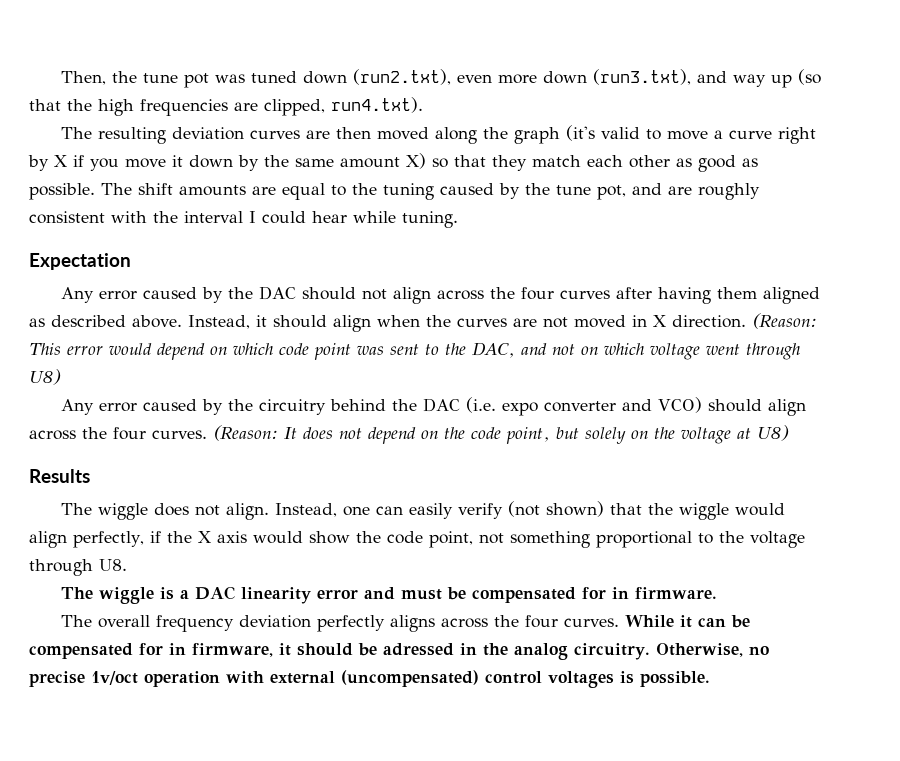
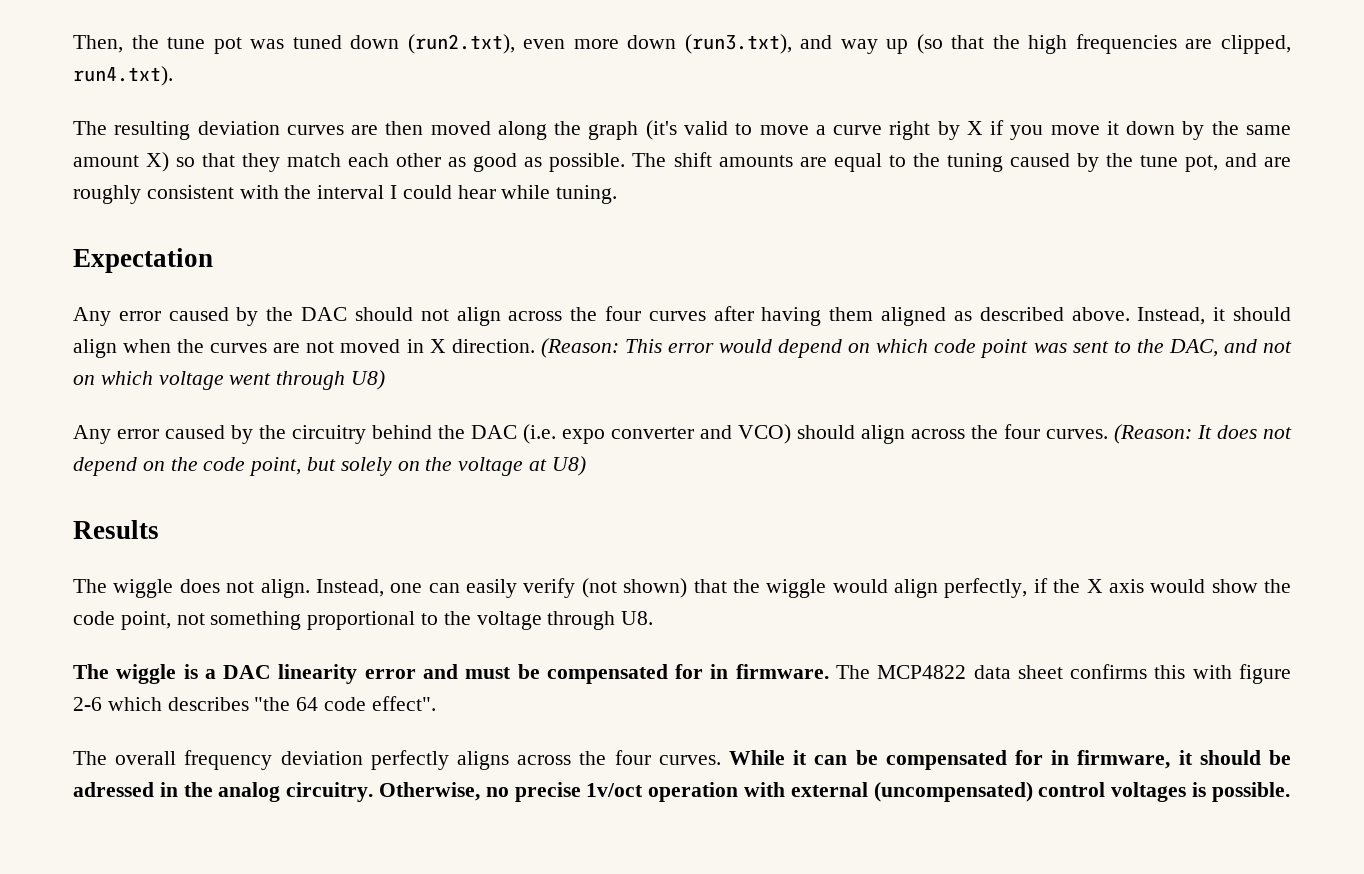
(717, 593) none -> [836,664,1292,684] [73,696,436,711] The MCP4822 data sheet confirms this with figure 2-6 which describes "the 64 code effect".

